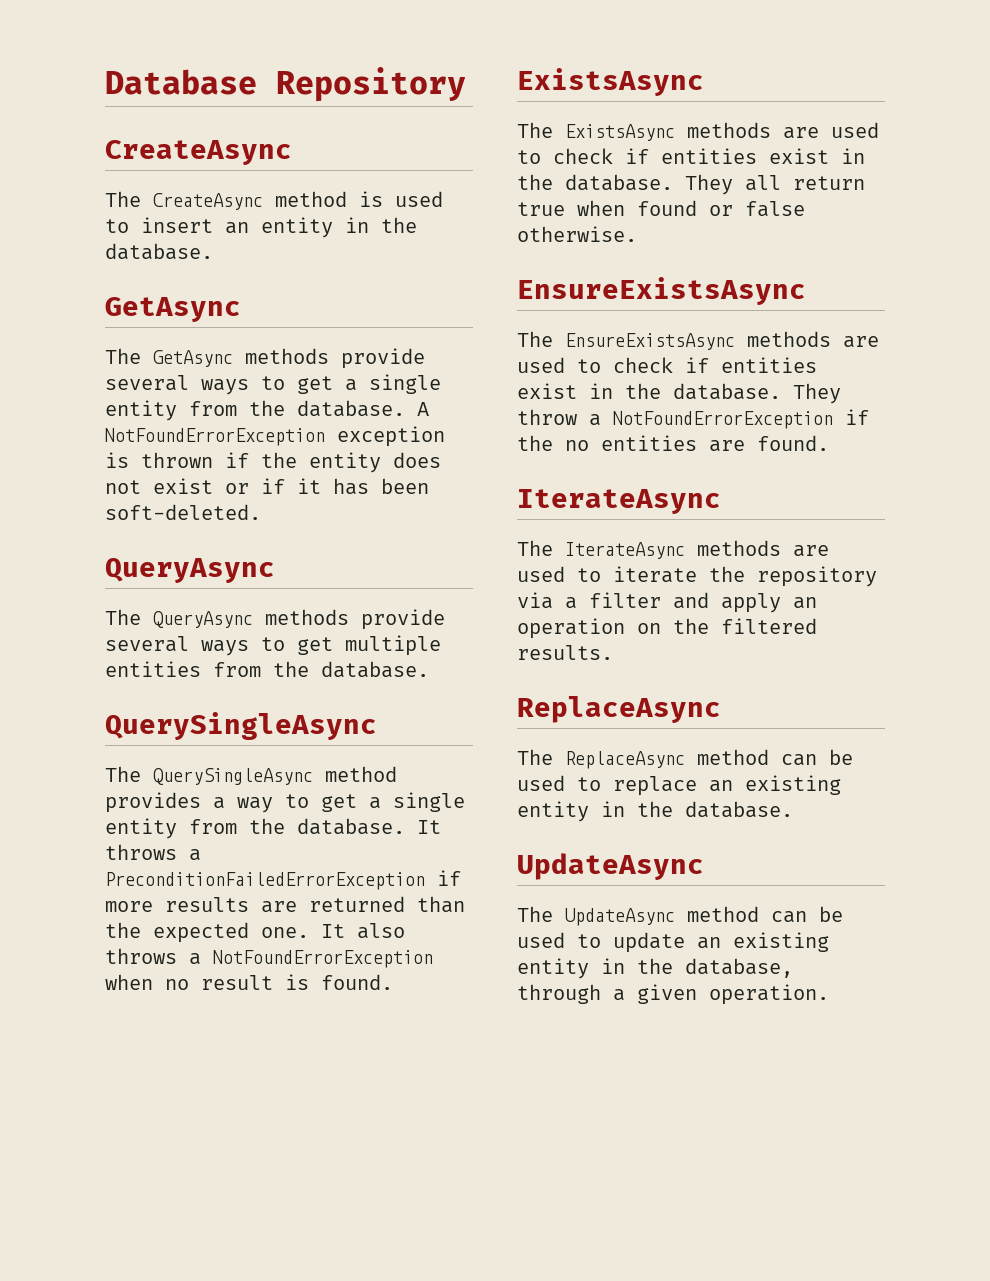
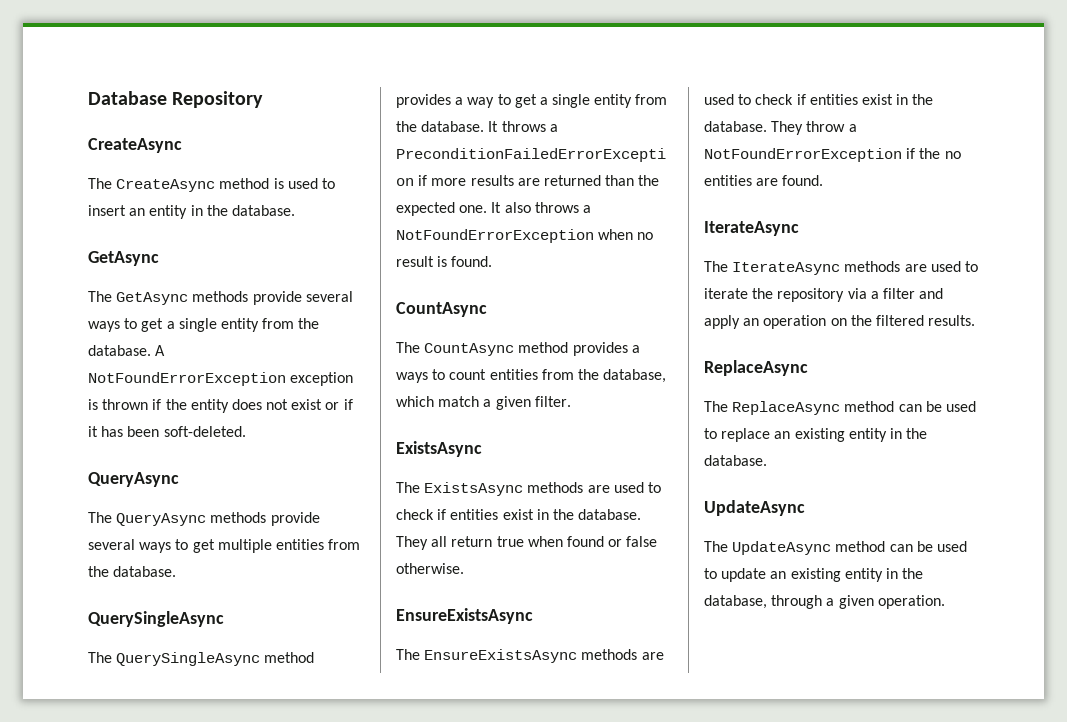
(393, 982) none -> [396,302,487,317] [396,342,640,356] [396,369,667,383] [396,396,571,410] // CountAsync // The CountAsync method provides a ways to count entities from the database, which match a given filter.

